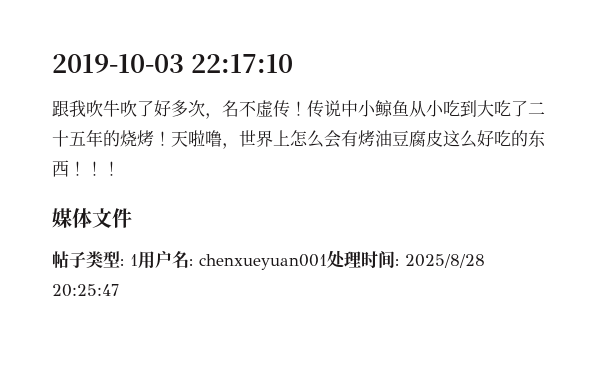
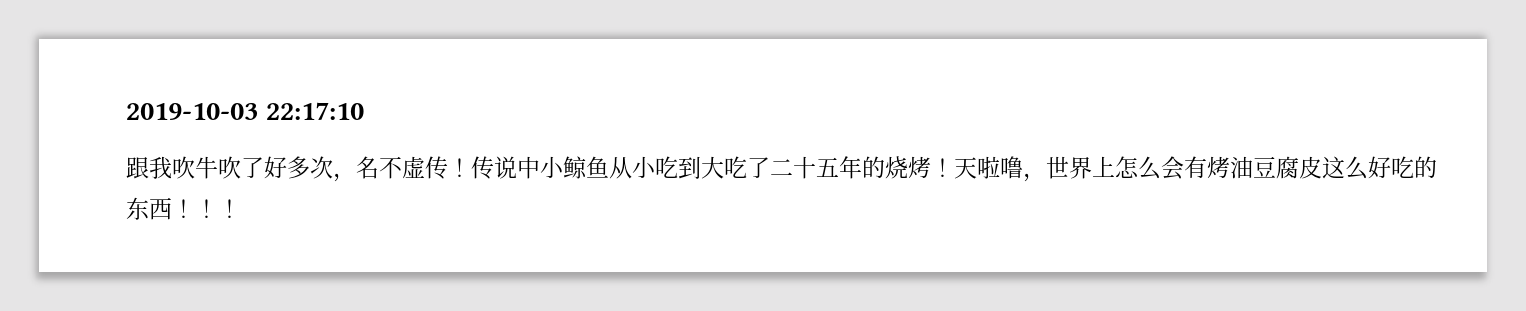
[52,208,132,228] [52,250,485,270] [52,284,119,297] // 媒体文件 // 帖子类型: 1用户名: chenxueyuan001处理时间: 2025/8/28 20:25:47 -> (241, 208) none

